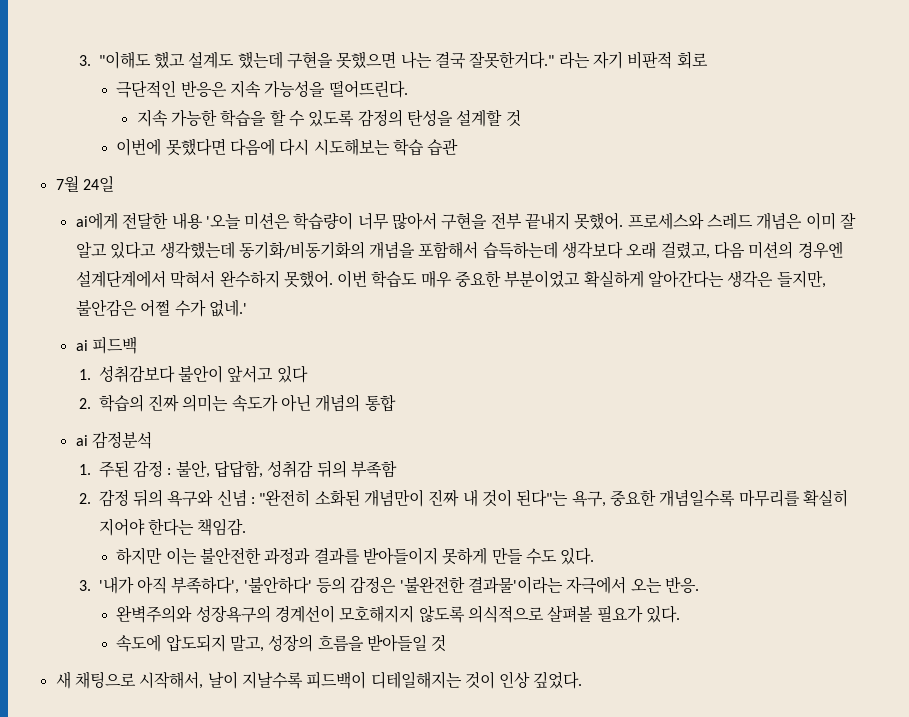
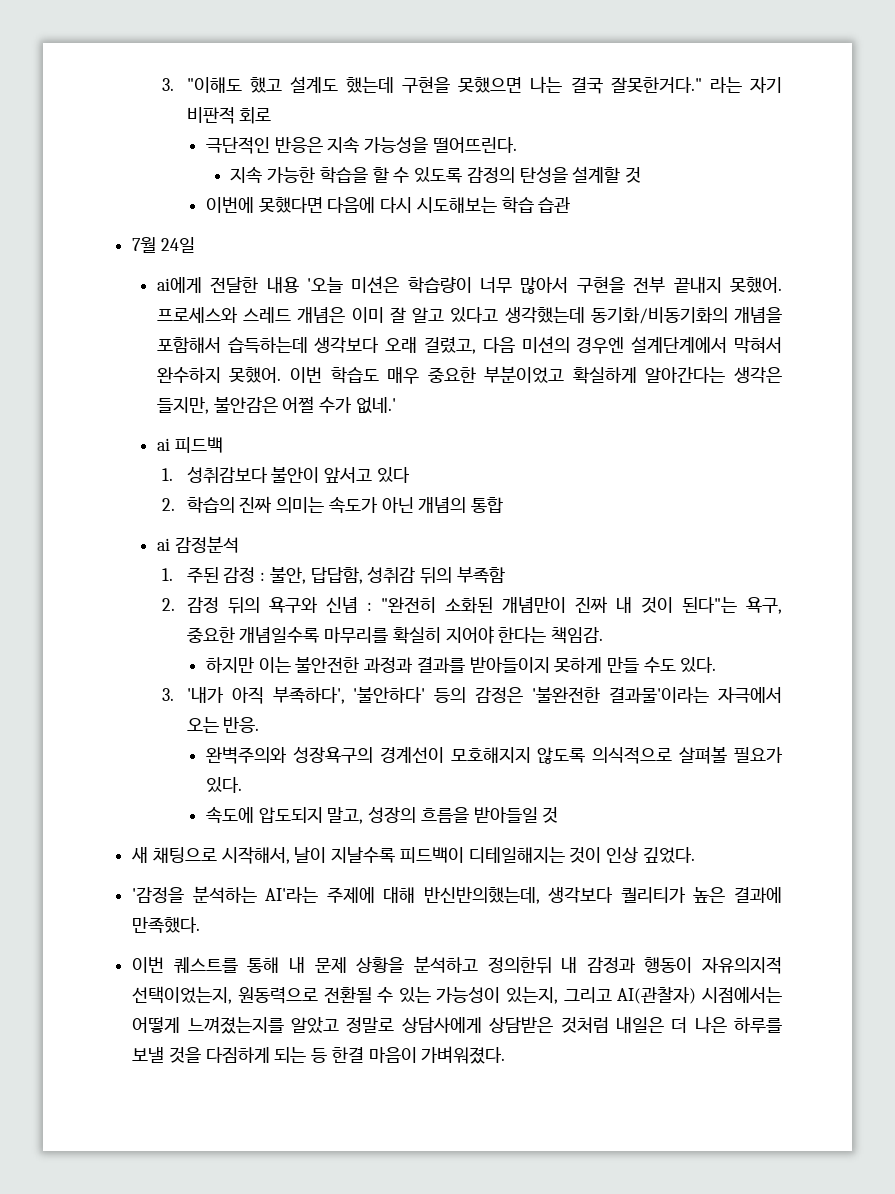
(583, 680) none -> [132,886,782,904] [132,917,201,934] [132,956,783,974] [132,986,783,1004] [132,1016,782,1034] [132,1046,506,1064] // '감정을 분석하는 AI'라는 주제에 대해 반신반의했는데, 생각보다 퀄리티가 높은 결과에 만족했다. // 이번 퀘스트를 통해 내 문제 상황을 분석하고 정의한뒤 내 감정과 행동이 자유의지적 선택이었는지, 원동력으로 전환될 수 있는 가능성이 있는지, 그리고 AI(관찰자) 시점에서는 어떻게 느껴졌는지를 알았고 정말로 상담사에게 상담받은 것처럼 내일은 더 나은 하루를 보낼 것을 다짐하게 되는 등 한결 마음이 가벼워졌다.

